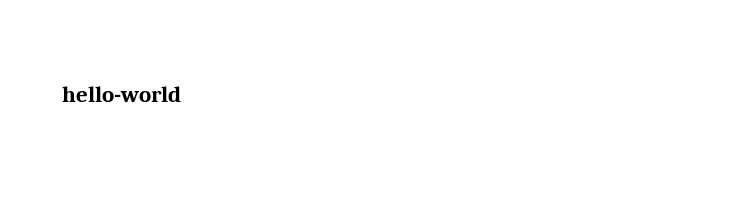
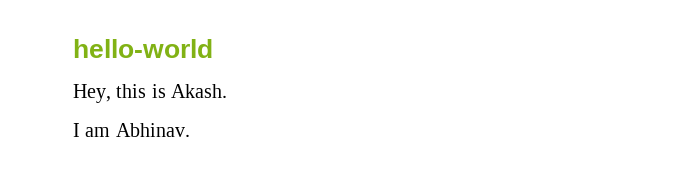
(181, 94) none -> [73,84,228,103] [73,123,190,137] // Hey, this is Akash. // I am Abhinav.

